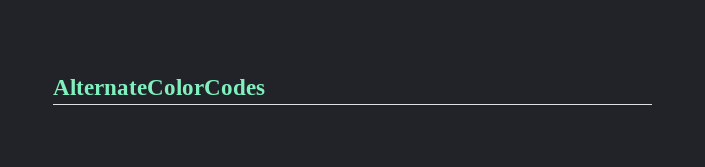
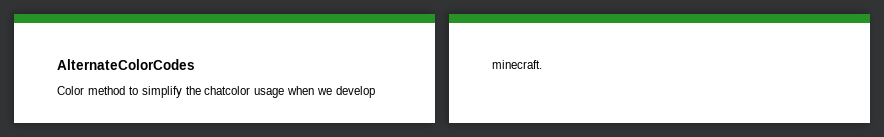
(265, 87) none -> [57,86,375,98] [492,60,542,69] // Color method to simplify the chatcolor usage when we develop minecraft.

